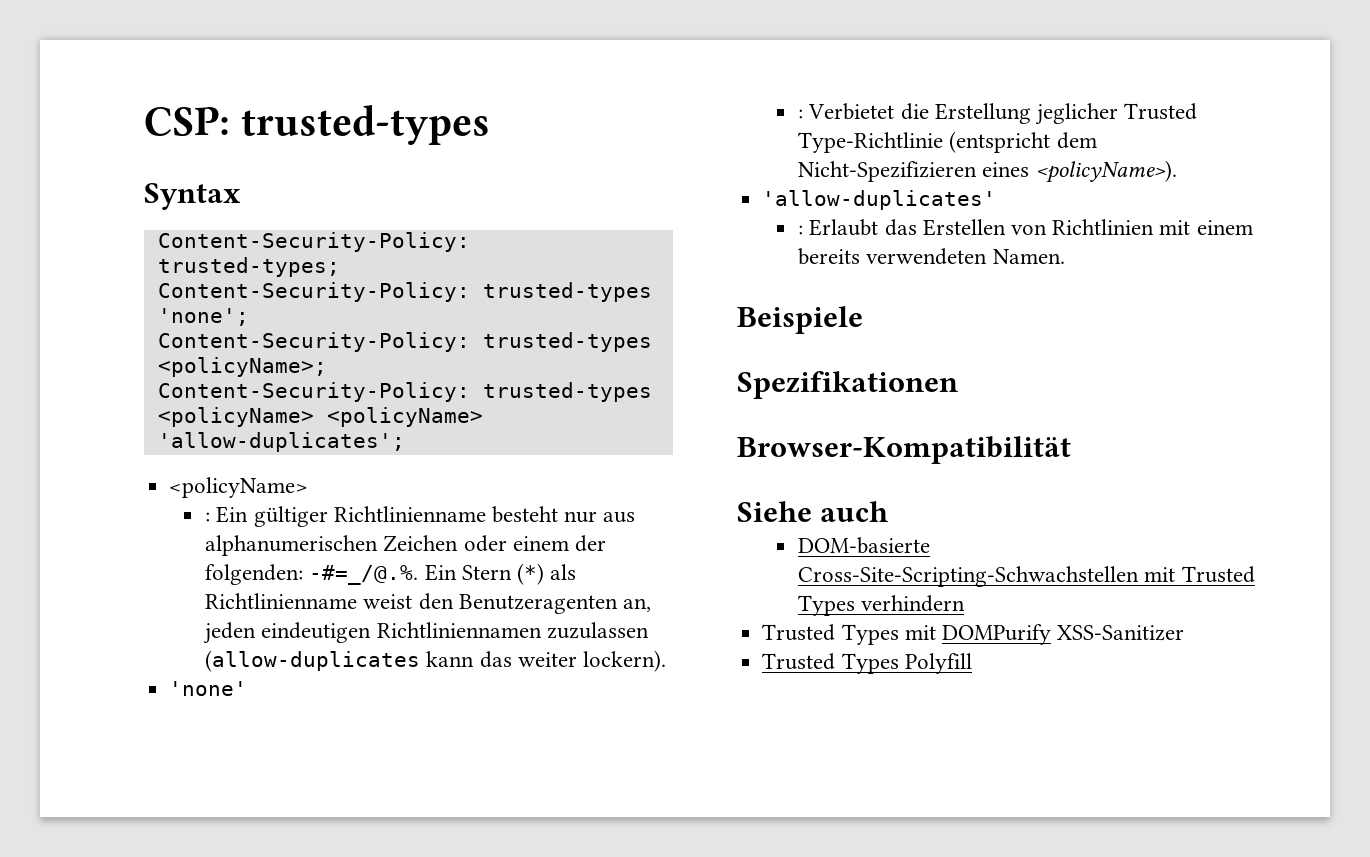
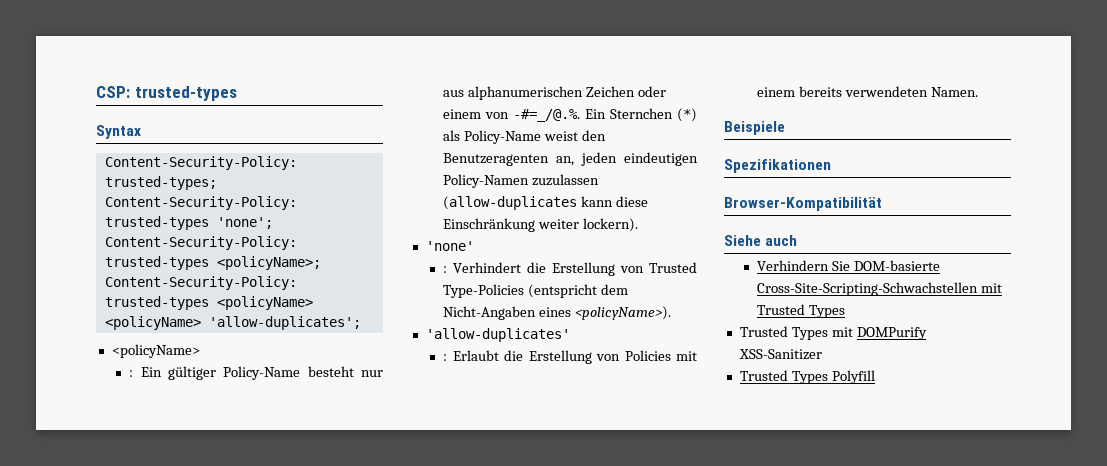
[333,506,486,522] Richtlinienname -> [223,366,301,380] Policy-Name
[574,535,606,552] [205,564,304,585] der folgenden: -> [485,112,510,119] von
[461,565,512,580] Stern -> [610,108,674,119] Sternchen
[205,593,358,609] Richtlinienname -> [464,130,542,144] Policy-Name
[376,622,542,638] Richtliniennamen -> [443,174,530,188] Policy-Namen
[479,651,512,668] das -> [616,196,649,207] [443,218,536,232] diese Einschränkung
[808,103,1198,125] [798,132,944,153] Verbietet die Erstellung jeglicher Trusted Type-Richtlinie -> [453,262,697,276] [443,284,525,298] Verhindert die Erstellung von Trusted Type-Policies
[798,161,978,182] Nicht-Spezifizieren -> [443,306,537,320] Nicht-Angaben
[884,219,1155,236] das Erstellen von Richtlinien -> [504,350,671,364] die Erstellung von Policies
(889, 511) none -> [757,260,851,271] Verhindern Sie
[861,595,966,612] verhindern -> (846, 311) none

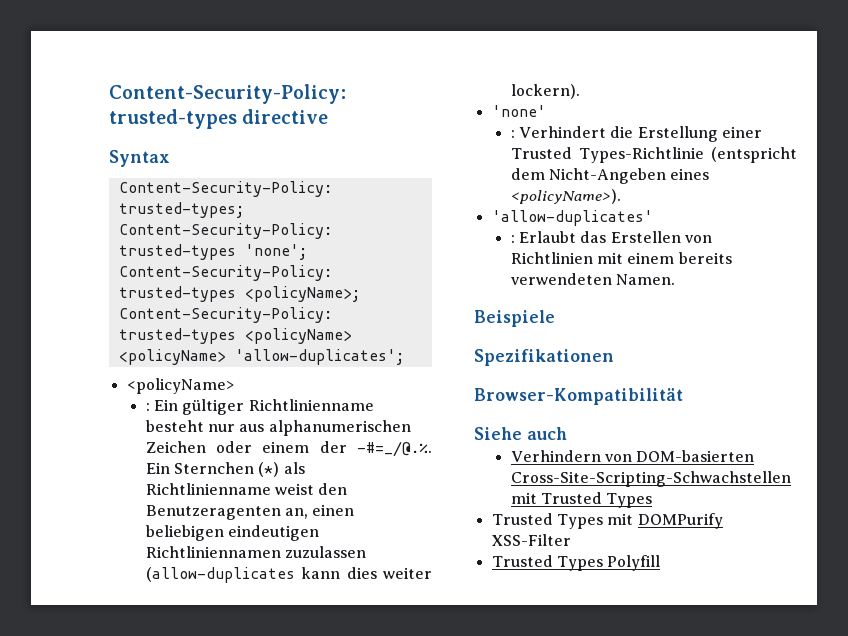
[96,86,237,101] CSP: trusted-types -> [109,84,346,104] [109,109,329,129] Content-Security-Policy: trusted-types directive
[223,366,301,380] Policy-Name -> [248,399,374,411] Richtlinienname
[485,112,510,119] von -> [319,441,347,453] der
[464,130,542,144] Policy-Name -> [145,483,271,495] Richtlinienname
[581,152,698,166] [443,174,530,188] jeden eindeutigen Policy-Namen -> [312,504,355,516] [145,525,320,541] [145,546,281,558] einen beliebigen eindeutigen Richtliniennamen
[616,196,649,207] [443,218,536,232] diese Einschränkung -> [346,567,377,579] dies
[620,262,697,273] [443,284,525,298] von Trusted Type-Policies -> [722,126,763,138] [510,147,704,163] einer Trusted Types-Richtlinie
[443,306,537,320] Nicht-Angaben -> [549,168,667,184] Nicht-Angeben
[504,350,671,364] die Erstellung von Policies -> [580,231,713,243] [510,252,593,264] das Erstellen von Richtlinien
[832,260,941,271] Sie DOM-basierte -> [605,450,755,462] von DOM-basierten
[738,349,822,360] XSS-Sanitizer -> [491,534,571,546] XSS-Filter

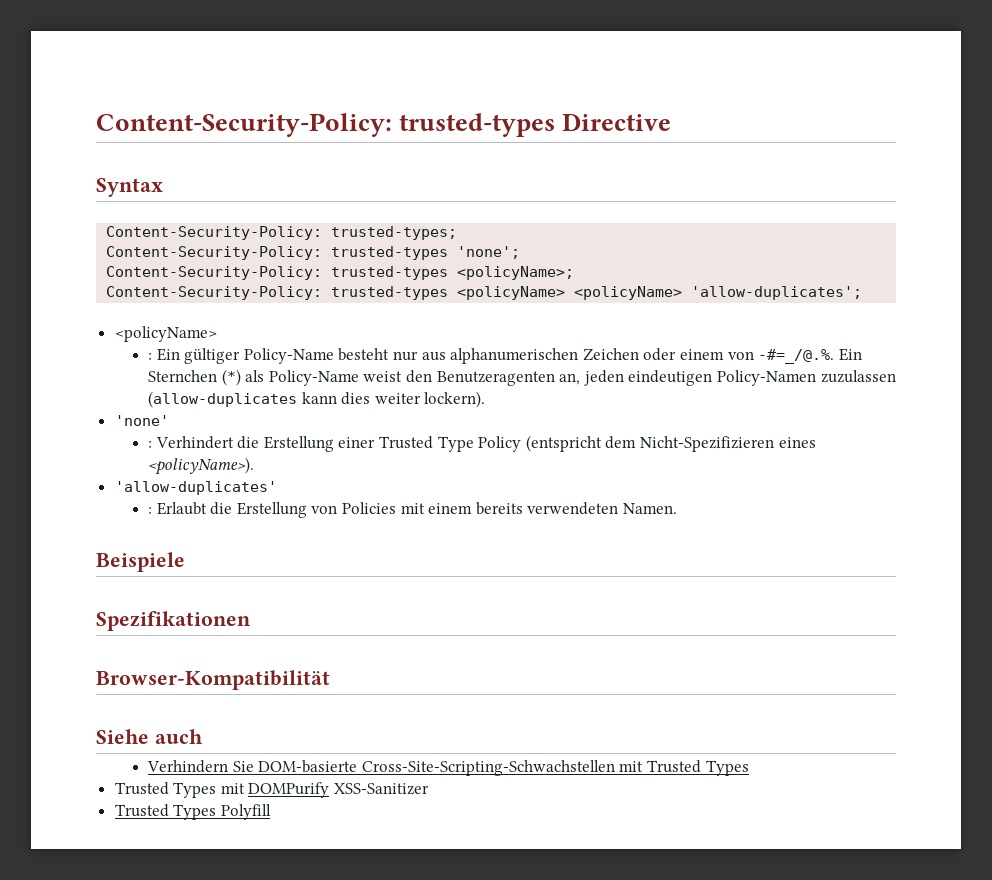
[109,84,346,104] [109,109,329,129] Content-Security-Policy: trusted-types directive -> [96,113,672,137] Content-Security-Policy: trusted-types Directive
[248,399,374,411] Richtlinienname -> [243,348,334,364] Policy-Name
[319,441,347,453] der -> [727,351,754,360] von
[145,483,271,495] Richtlinienname -> [268,370,359,386] Policy-Name
[312,504,355,516] [145,525,320,541] [145,546,281,558] einen beliebigen eindeutigen Richtliniennamen -> [583,370,816,386] jeden eindeutigen Policy-Namen
[578,147,704,163] Types-Richtlinie -> [437,436,522,452] Type Policy
[549,168,667,184] Nicht-Angeben -> [639,436,774,452] Nicht-Spezifizieren
[580,231,713,243] [510,252,593,264] das Erstellen von Richtlinien -> [210,502,397,518] die Erstellung von Policies
[605,450,755,462] von DOM-basierten -> [232,760,358,773] Sie DOM-basierte
[491,534,571,546] XSS-Filter -> [334,783,430,795] XSS-Sanitizer

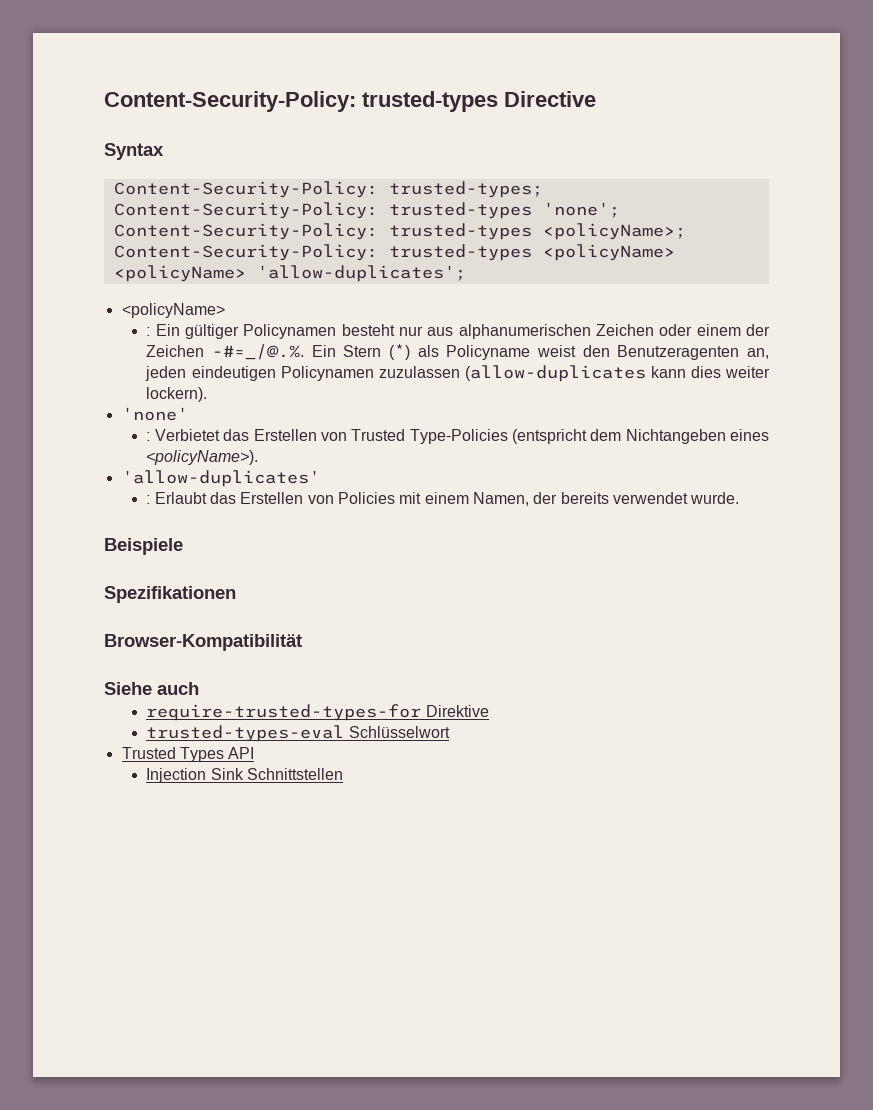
[243,348,334,364] Policy-Name -> [243,324,337,339] Policynamen
[727,351,754,360] von -> [745,324,770,336] [146,345,205,357] der Zeichen
[148,370,218,382] Sternchen -> [343,345,382,357] Stern
[268,370,359,386] Policy-Name -> [446,345,531,360] Policyname
[716,370,816,386] Policy-Namen -> [280,366,374,381] Policynamen
[155,436,522,452] Verhindert die Erstellung einer Trusted Type Policy -> [154,429,508,444] Verbietet das Erstellen von Trusted Type-Policies
[639,436,774,452] Nicht-Spezifizieren -> [625,429,726,444] Nichtangeben
[210,502,307,518] die Erstellung -> [210,492,304,504] das Erstellen
[475,502,677,515] bereits verwendeten Namen. -> [473,492,740,506] Namen, der bereits verwendet wurde.
[147,760,749,776] [114,782,430,798] [114,804,271,820] Verhindern Sie DOM-basierte Cross-Site-Scripting-Schwachstellen mit Trusted Types // Trusted Types mit DOMPurify XSS-Sanitizer // Trusted Types Polyfill -> [146,704,489,721] [146,725,450,742] [121,747,255,762] [146,768,344,783] require-trusted-types-for Direktive // trusted-types-eval Schlüsselwort // Trusted Types API // Injection Sink Schnittstellen

